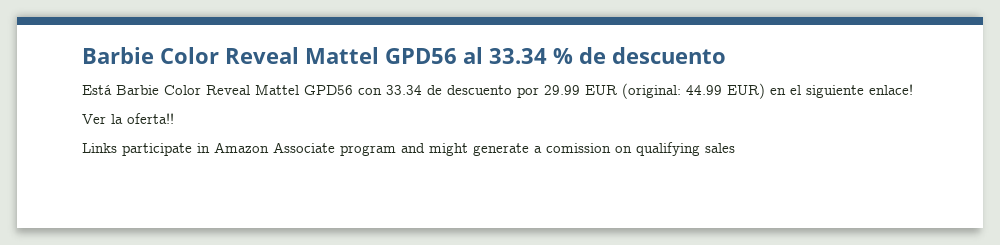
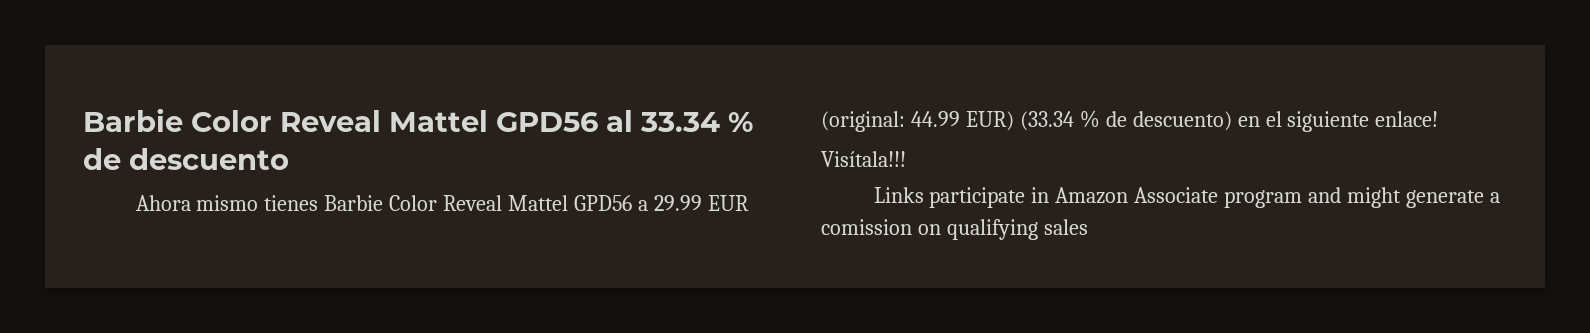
[82,84,539,98] Está Barbie Color Reveal Mattel GPD56 con 33.34 de descuento por -> [135,195,649,211] Ahora mismo tienes Barbie Color Reveal Mattel GPD56 a
(765, 91) none -> [1019,110,1232,131] (33.34 % de descuento)
[82,113,174,124] Ver la oferta!! -> [821,151,906,167] Visítala!!!

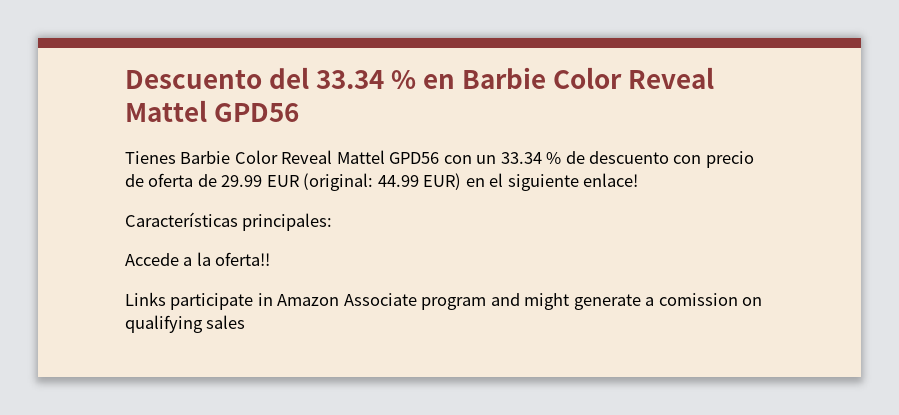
[83,108,753,132] [83,148,289,170] [135,195,649,211] Barbie Color Reveal Mattel GPD56 al 33.34 % de descuento // Ahora mismo tienes Barbie Color Reveal Mattel GPD56 a -> [125,67,715,89] [125,100,300,122] [125,150,754,168] [125,173,217,187] Descuento del 33.34 % en Barbie Color Reveal Mattel GPD56 // Tienes Barbie Color Reveal Mattel GPD56 con un 33.34 % de descuento con precio de oferta de
[1019,110,1232,131] (33.34 % de descuento) -> (462, 181) none
[821,151,906,167] Visítala!!! -> [125,212,333,231] [125,252,271,266] Características principales: // Accede a la oferta!!

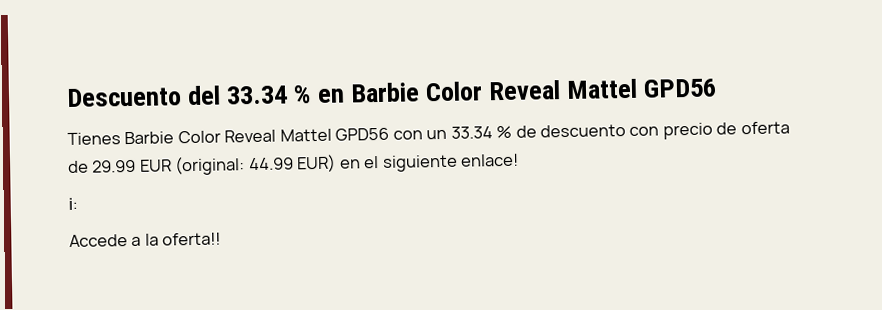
[125,212,333,231] Características principales: -> [68,197,78,210] ℹ:
[125,292,763,310] [125,315,246,333] // Links participate in Amazon Associate program and might generate a comission on qualifying sales -> (222, 239) none

